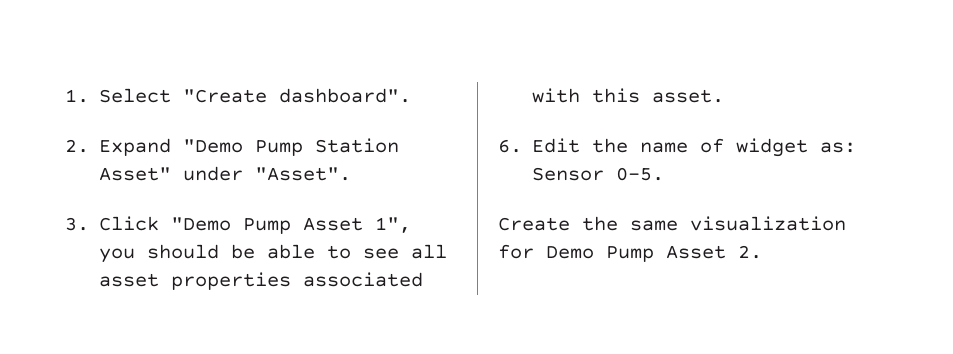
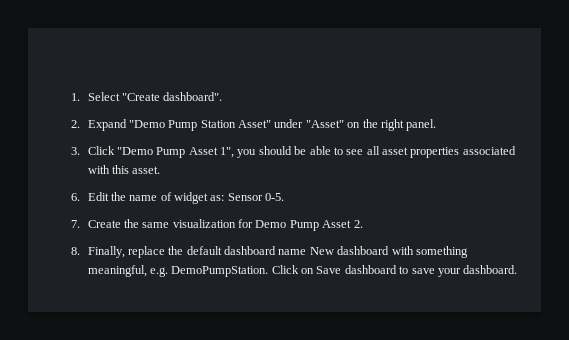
[255,167,352,181] "Asset". -> [305,119,437,131] "Asset" on the right panel.
(665, 174) none -> [71,220,80,228] 7.
(762, 252) none -> [71,246,468,258] [87,265,518,277] // 8. Finally, replace the default dashboard name New dashboard with something meaningful, e.g. DemoPumpStation. Click on Save dashboard to save your dashboard.

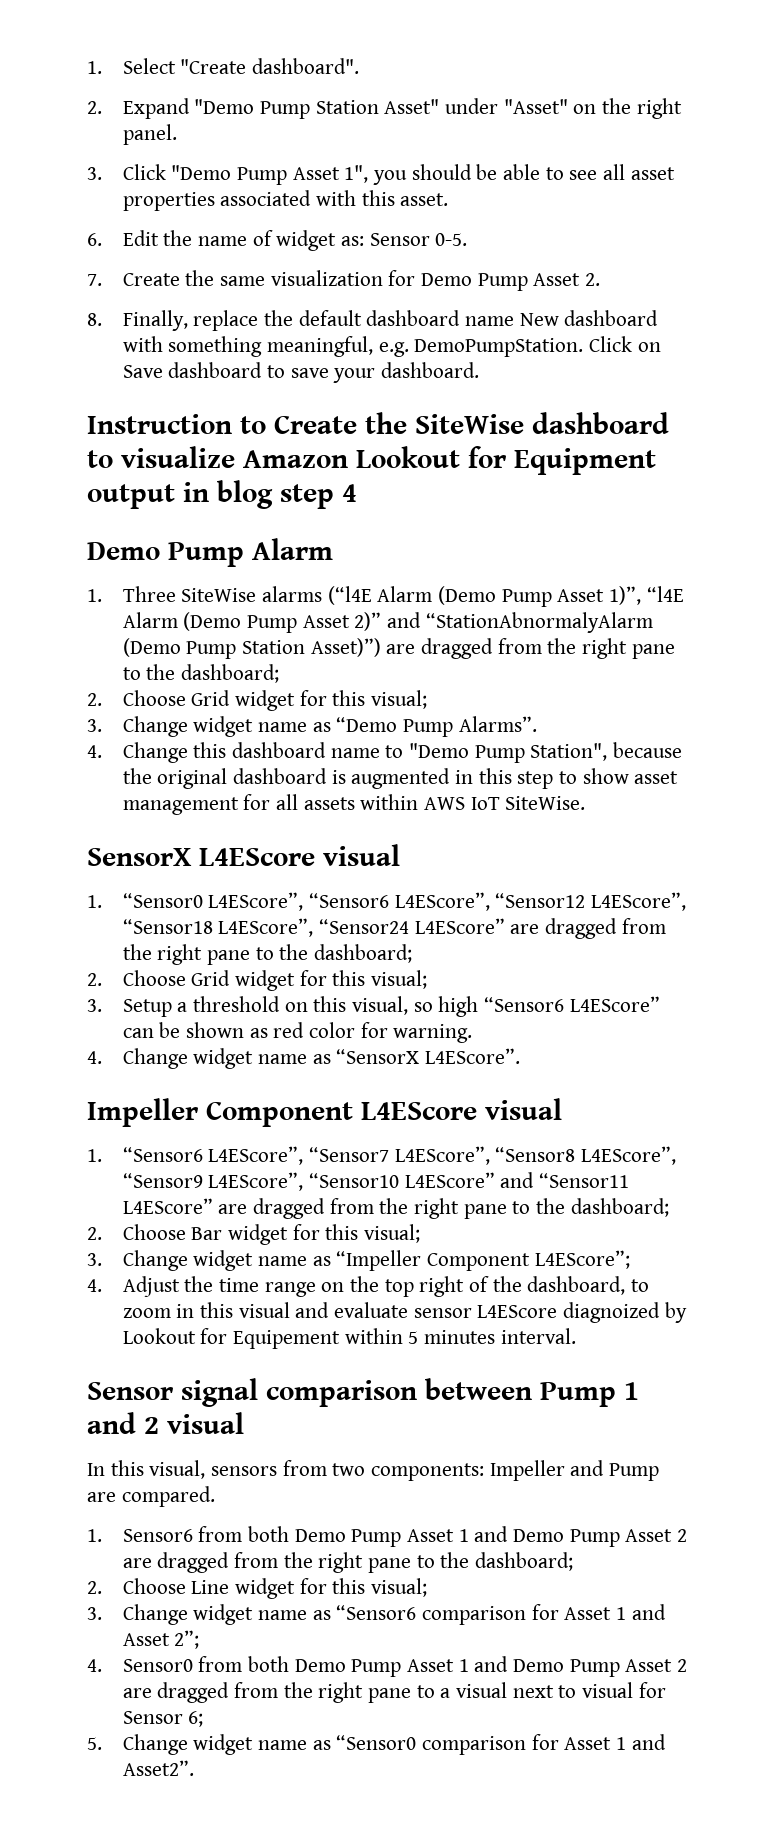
(518, 269) none -> [87,412,669,434] [87,446,656,475] [87,480,357,509] [87,538,333,567] [87,586,684,607] [122,612,653,633] [122,638,675,659] [122,664,279,683] [87,690,428,711] [87,716,537,737] [87,742,683,763] [122,768,679,789] [122,794,586,815] [87,844,400,866] [87,892,687,911] [122,918,666,939] [122,944,413,965] [87,970,428,991] [87,996,660,1017] [122,1022,473,1043] [87,1048,521,1069] [87,1098,562,1127] [87,1146,677,1165] [122,1172,630,1191] [122,1198,669,1219] [87,1224,421,1245] [87,1250,630,1271] [87,1276,650,1297] [122,1302,687,1323] [122,1328,576,1349] [87,1378,639,1407] [87,1412,244,1434] [87,1460,660,1481] [87,1486,215,1507] [87,1526,688,1547] [122,1552,574,1573] [87,1578,428,1599] [87,1604,666,1625] [122,1630,200,1649] [87,1656,688,1677] [122,1682,666,1703] [122,1711,204,1727] [87,1734,666,1755] [122,1760,194,1776] // Instruction to Create the SiteWise dashboard to visualize Amazon Lookout for Equipment output in blog step 4 // Demo Pump Alarm // 1. Three SiteWise alarms (“l4E Alarm (Demo Pump Asset 1)”, “l4E Alarm (Demo Pump Asset 2)” and “StationAbnormalyAlarm (Demo Pump Station Asset)”) are dragged from the right pane to the dashboard; // 2. Choose Grid widget for this visual; // 3. Change widget name as “Demo Pump Alarms”. // 4. Change this dashboard name to "Demo Pump Station", because the original dashboard is augmented in this step to show asset management for all assets within AWS IoT SiteWise. // SensorX L4EScore visual // 1. “Sensor0 L4EScore”, “Sensor6 L4EScore”, “Sensor12 L4EScore”, “Sensor18 L4EScore”, “Sensor24 L4EScore” are dragged from the right pane to the dashboard; // 2. Choose Grid widget for this visual; // 3. Setup a threshold on this visual, so high “Sensor6 L4EScore” can be shown as red color for warning. // 4. Change widget name as “SensorX L4EScore”. // Impeller Component L4EScore visual // 1. “Sensor6 L4EScore”, “Sensor7 L4EScore”, “Sensor8 L4EScore”, “Sensor9 L4EScore”, “Sensor10 L4EScore” and “Sensor11 L4EScore” are dragged from the right pane to the dashboard; // 2. Choose Bar widget for this visual; // 3. Change widget name as “Impeller Component L4EScore”; // 4. Adjust the time range on the top right of the dashboard, to zoom in this visual and evaluate sensor L4EScore diagnoized by Lookout for Equipement within 5 minutes interval. // Sensor signal comparison between Pump 1 and 2 visual // In this visual, sensors from two components: Impeller and Pump are compared. // 1. Sensor6 from both Demo Pump Asset 1 and Demo Pump Asset 2 are dragged from the right pane to the dashboard; // 2. Choose Line widget for this visual; // 3. Change widget name as “Sensor6 comparison for Asset 1 and Asset 2”; // 4. Sensor0 from both Demo Pump Asset 1 and Demo Pump Asset 2 are dragged from the right pane to a visual next to visual for Sensor 6; // 5. Change widget name as “Sensor0 comparison for Asset 1 and Asset2”.

